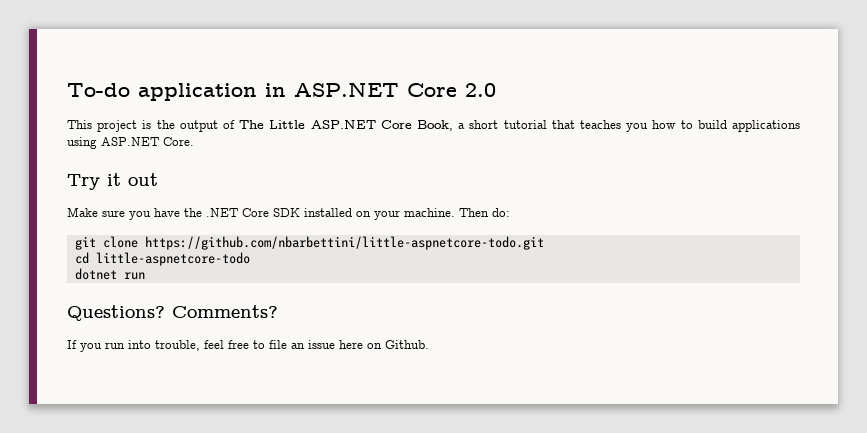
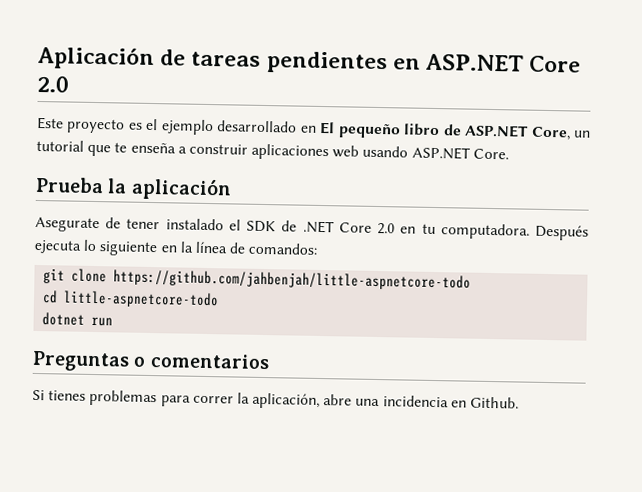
[67,82,496,101] [67,120,801,132] [67,137,194,149] [67,173,158,190] [67,207,510,220] To-do application in ASP.NET Core 2.0 // This project is the output of The Little ASP.NET Core Book, a short tutorial that teaches you how to build applications using ASP.NET Core. // Try it out // Make sure you have the .NET Core SDK installed on your machine. Then do: -> [37,45,582,75] [37,75,69,93] [37,116,591,141] [36,139,509,161] [35,176,232,201] [35,216,589,241] [34,239,319,257] Aplicación de tareas pendientes en ASP.NET Core 2.0 // Este proyecto es el ejemplo desarrollado en El pequeño libro de ASP.NET Core, un tutorial que te enseña a construir aplicaciones web usando ASP.NET Core. // Prueba la aplicación // Asegurate de tener instalado el SDK de .NET Core 2.0 en tu computadora. Después ejecuta lo siguiente en la línea de comandos:
[144,236,544,250] https://github.com/nbarbettini/little-aspnetcore-todo.git -> [113,269,472,291] https://github.com/jahbenjah/little-aspnetcore-todo
[67,305,278,321] [67,340,382,352] Questions? Comments? // If you run into trouble, feel free to file an issue here on -> [32,350,270,372] [32,389,467,410] Preguntas o comentarios // Si tienes problemas para correr la aplicación, abre una incidencia en

